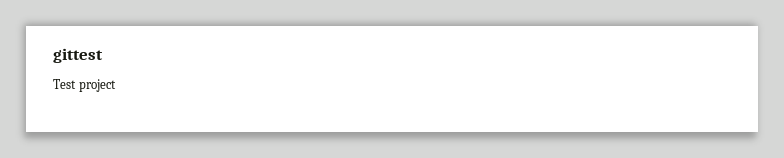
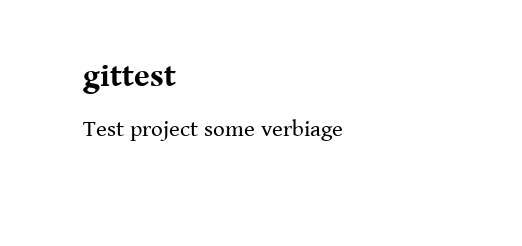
(116, 85) none -> [204,119,344,141] some verbiage

